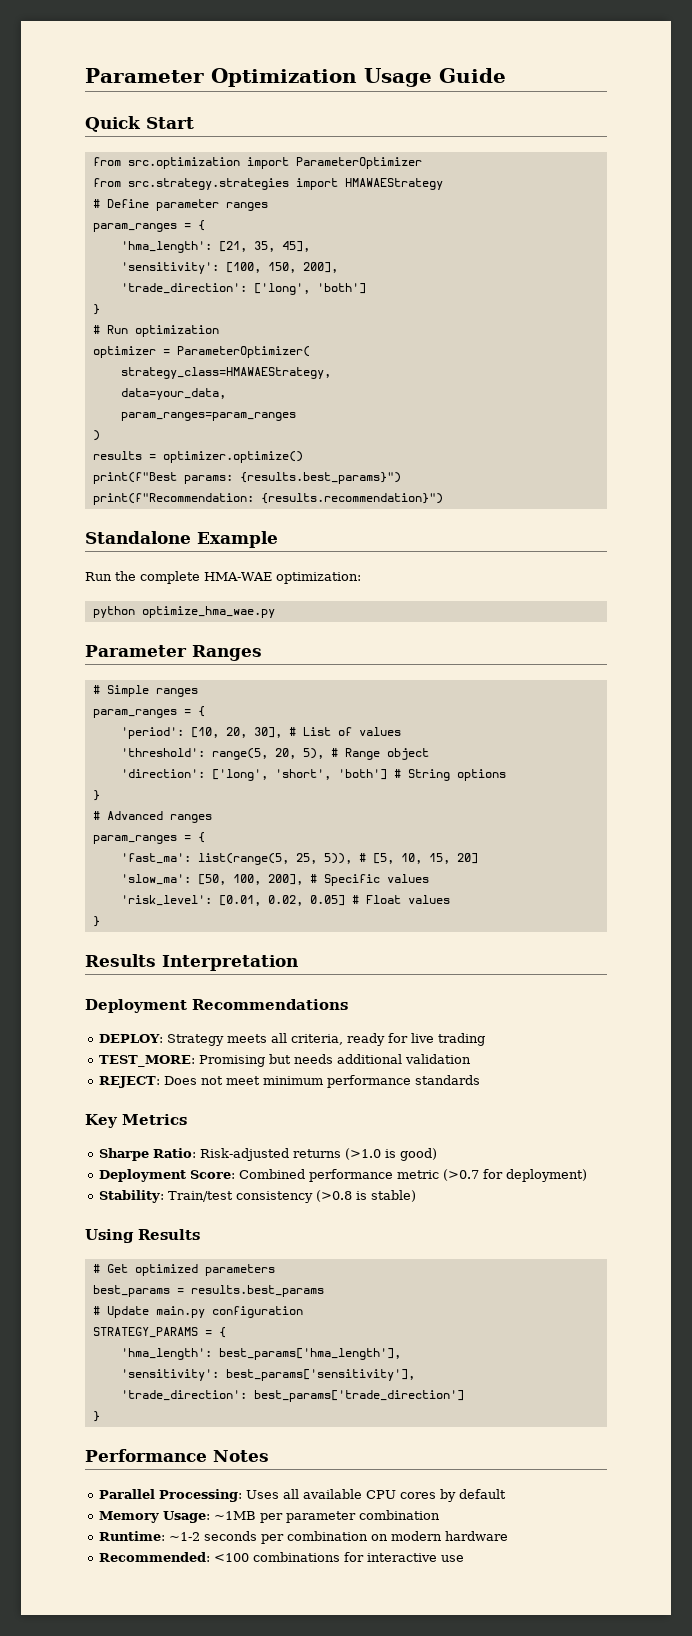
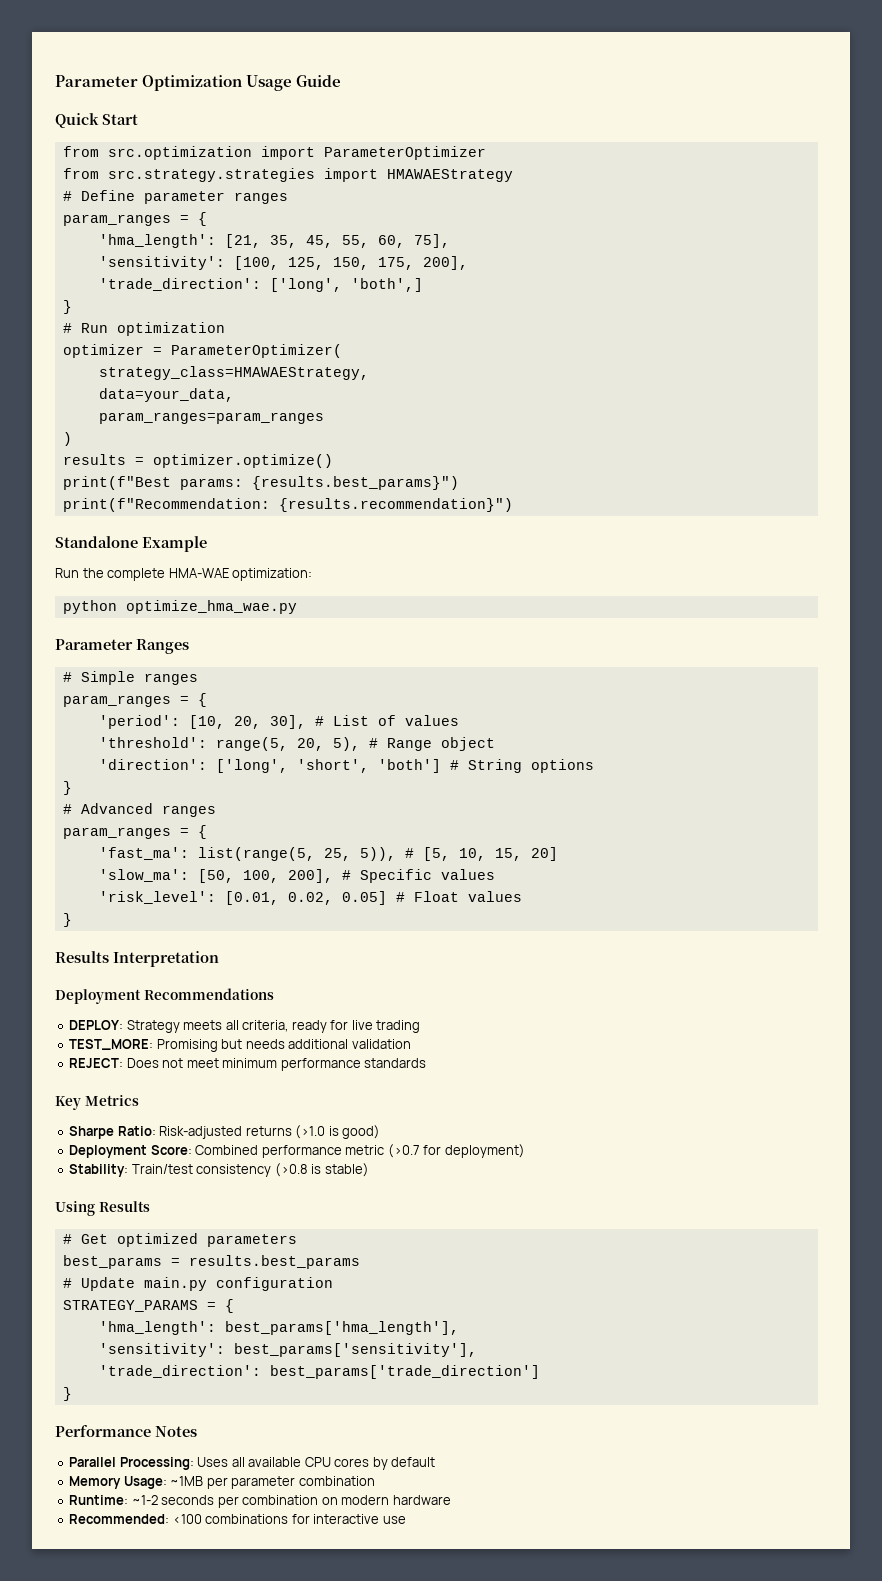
[281,241,310,252] 45], -> [305,234,450,248] 45, 55, 60, 75],
[267,262,296,273] 150, -> [287,257,414,270] 125, 150, 175,
[316,283,366,294] 'both'] -> [350,278,423,292] 'both',]

